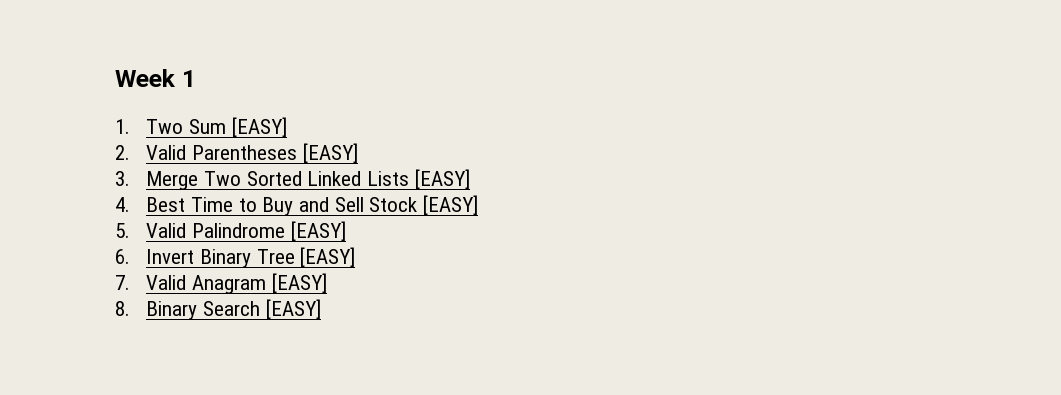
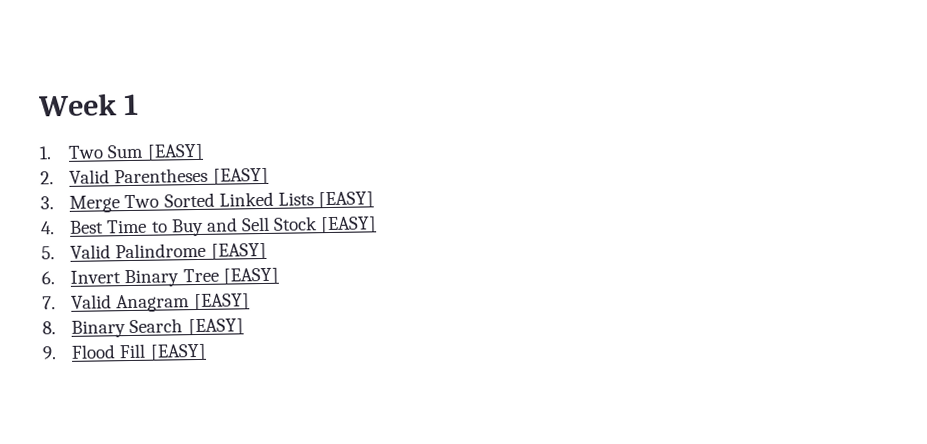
(321, 309) none -> [42,343,207,361] // 9. Flood Fill [EASY]

